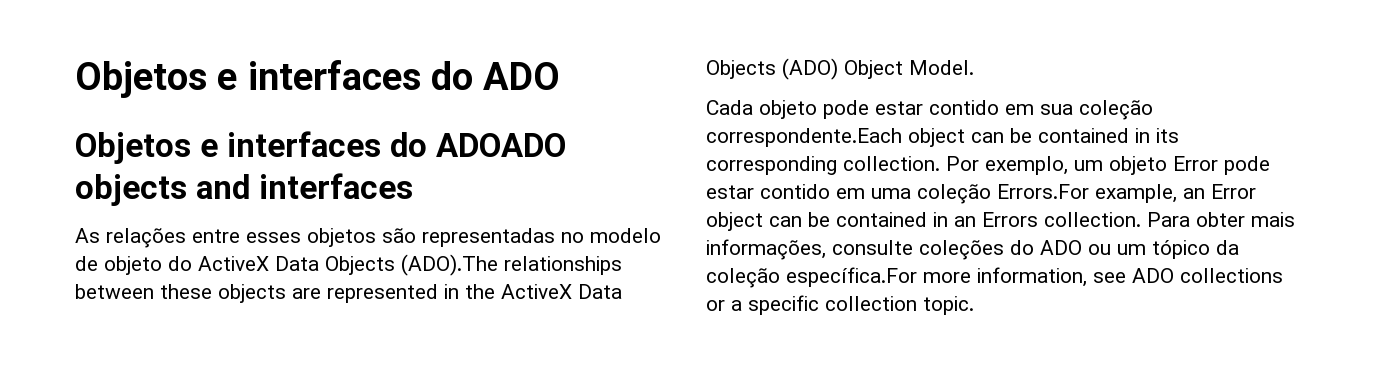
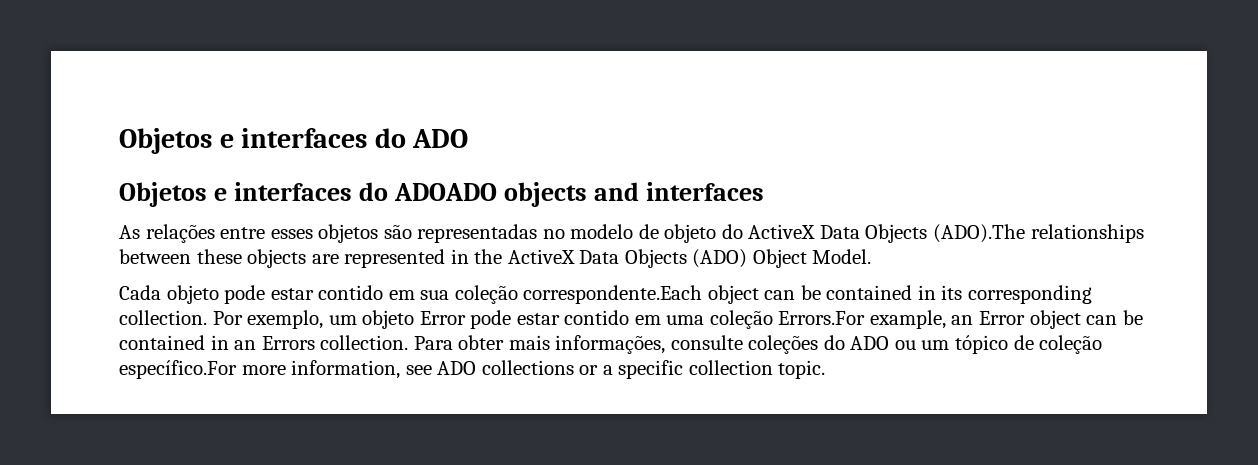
[1216,240,1239,255] [706,267,917,288] da coleção específica.For -> [1013,335,1103,354] [119,360,237,379] de coleção específico.For

